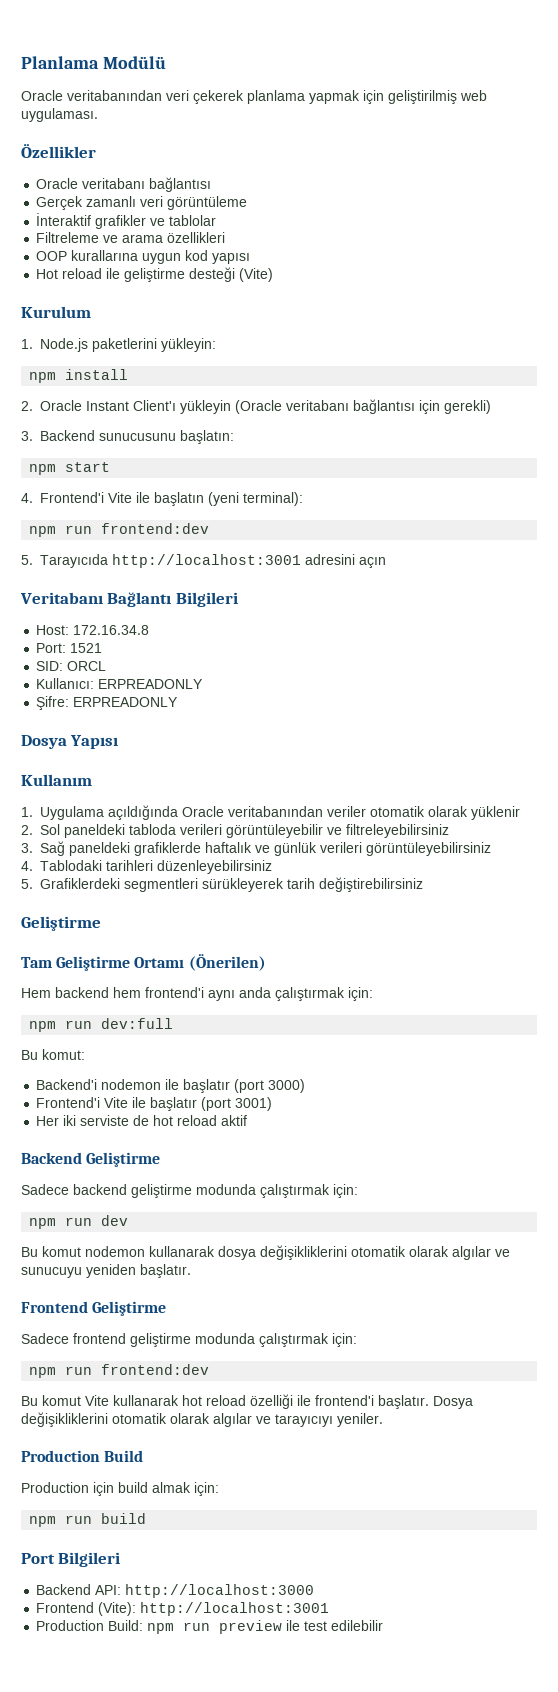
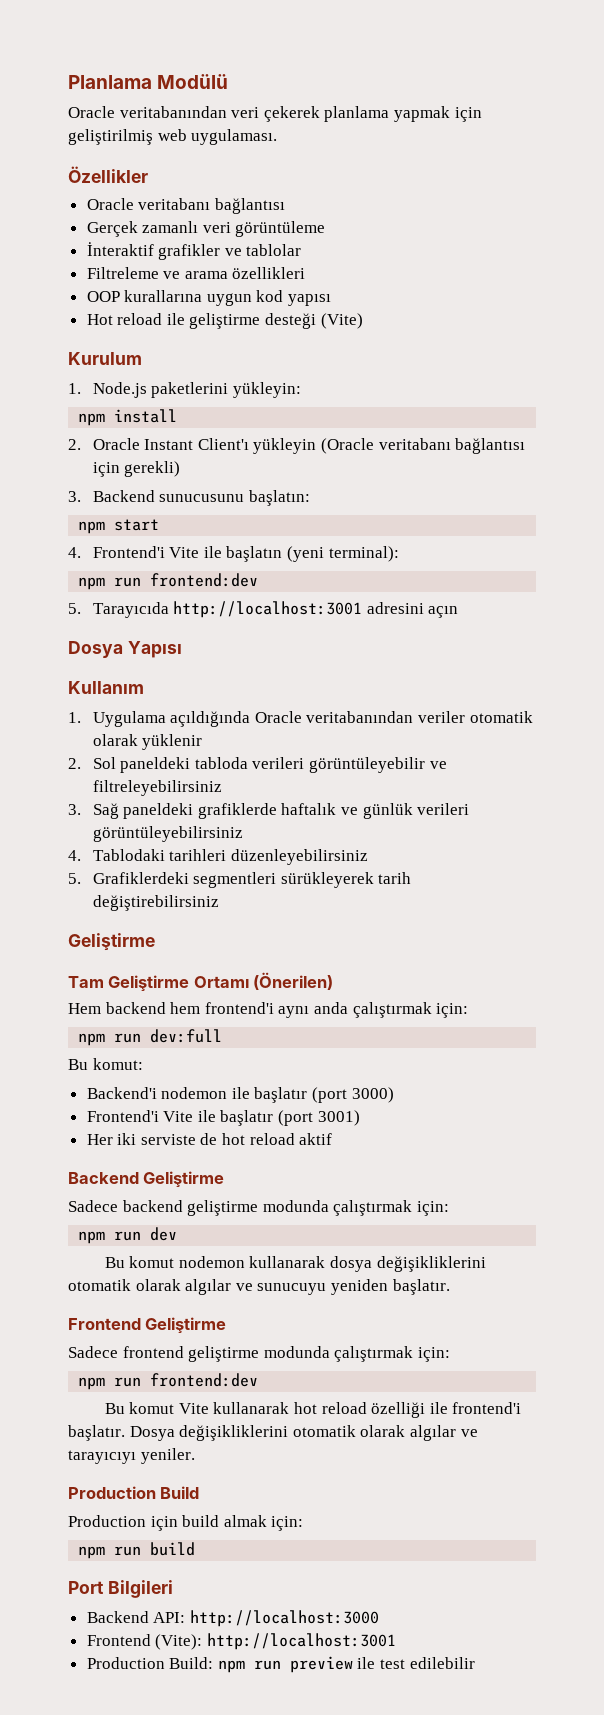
[20,592,238,607] [36,625,150,635] [36,643,103,653] [36,661,107,671] [36,678,204,689] [36,696,179,710] // Veritabanı Bağlantı Bilgileri // Host: 172.16.34.8 // Port: 1521 // SID: ORCL // Kullanıcı: ERPREADONLY // Şifre: ERPREADONLY -> (459, 612) none

